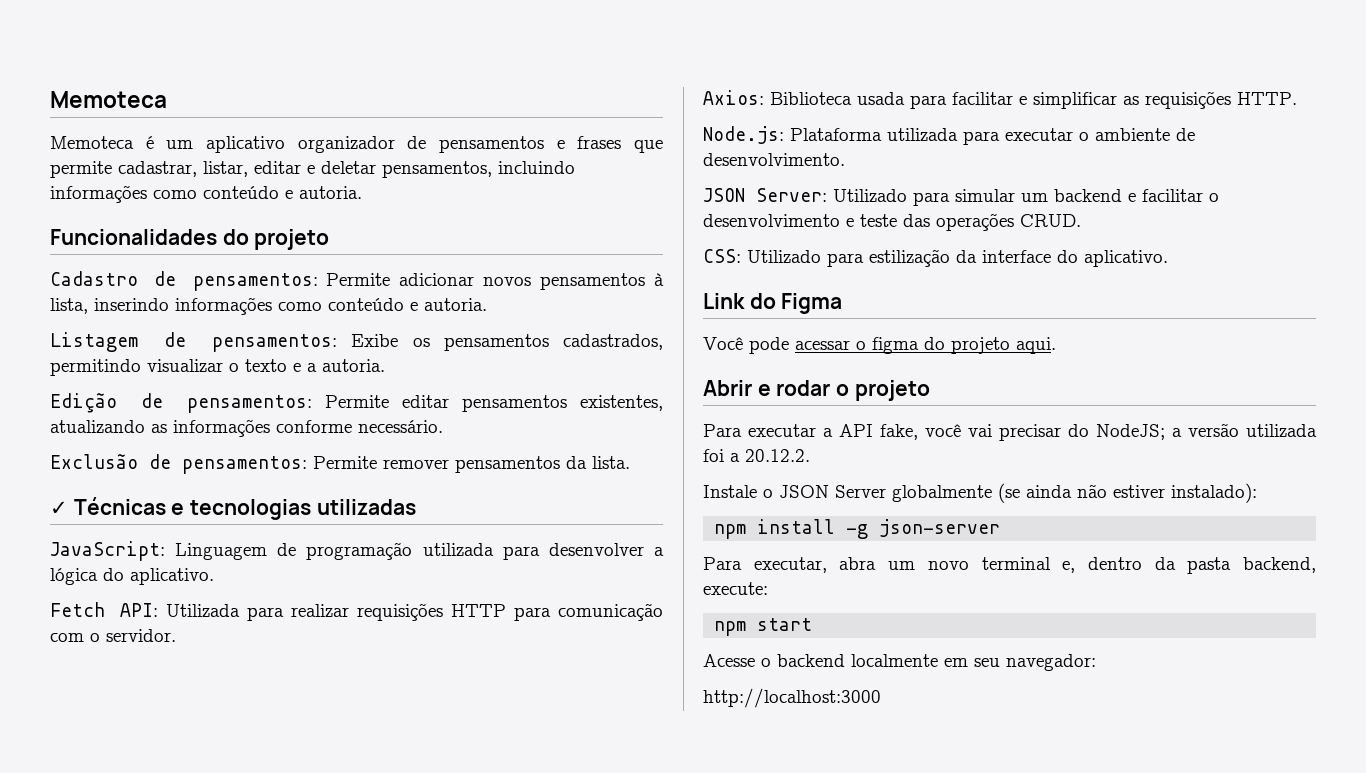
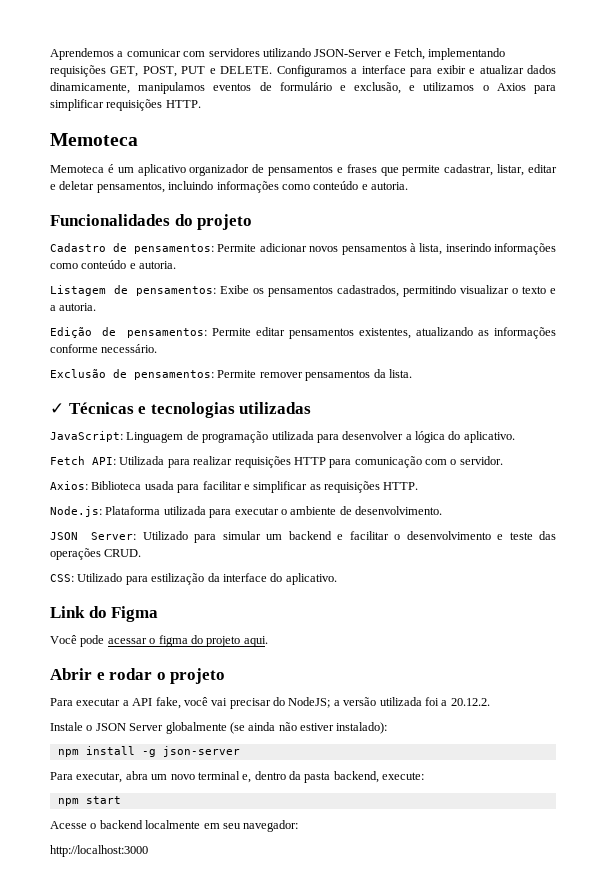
(50, 99) none -> [50,48,506,60] [50,65,556,77] [50,82,556,94] [50,99,201,111] Aprendemos a comunicar com servidores utilizando JSON-Server e Fetch, implementando requisições GET, POST, PUT e DELETE. Configuramos a interface para exibir e atualizar dados dinamicamente, manipulamos eventos de formulário e exclusão, e utilizamos o Axios para simplificar requisições HTTP. //

